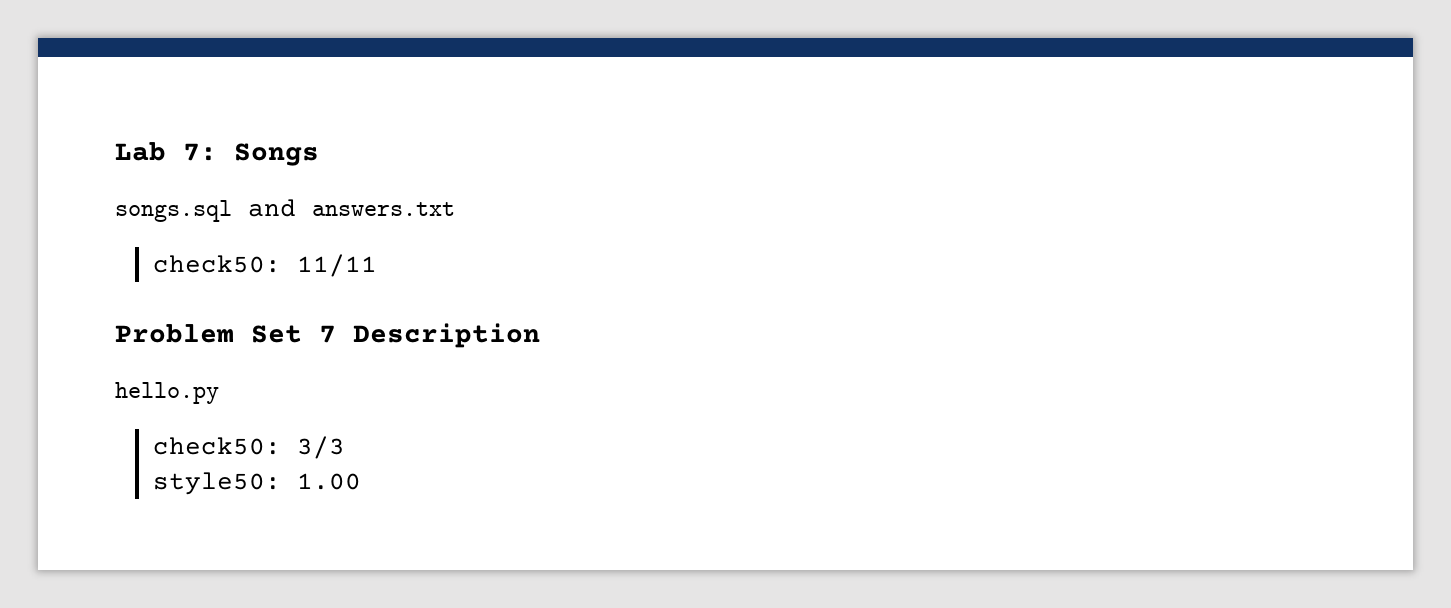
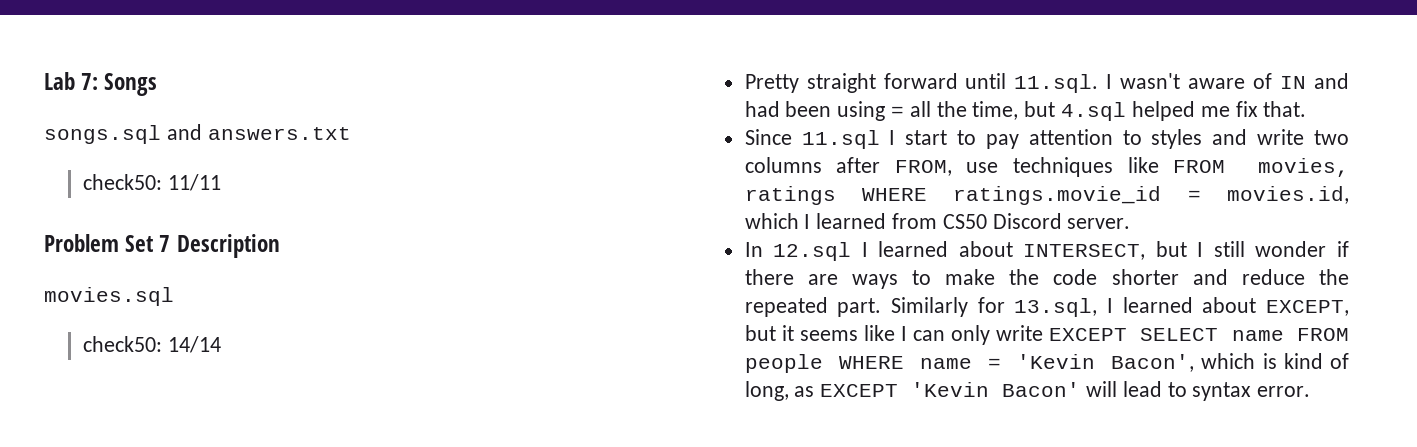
[115,382,219,404] [153,436,346,459] [153,472,362,495] hello.py // check50: 3/3 // style50: 1.00 -> [44,287,174,306] [83,336,221,353] [744,73,1349,93] [744,101,1307,121] [744,129,1349,149] [744,157,1349,177] [744,186,1349,205] [744,213,1131,229] [744,241,1349,261] [744,269,1349,289] [744,297,1349,317] [744,325,1349,345] [744,353,1349,373] [744,381,1311,401] movies.sql // check50: 14/14 // Pretty straight forward until 11.sql. I wasn't aware of IN and had been using = all the time, but 4.sql helped me fix that. // Since 11.sql I start to pay attention to styles and write two columns after FROM, use techniques like FROM movies, ratings WHERE ratings.movie_id = movies.id, which I learned from CS50 Discord server. // In 12.sql I learned about INTERSECT, but I still wonder if there are ways to make the code shorter and reduce the repeated part. Similarly for 13.sql, I learned about EXCEPT, but it seems like I can only write EXCEPT SELECT name FROM people WHERE name = 'Kevin Bacon', which is kind of long, as EXCEPT 'Kevin Bacon' will lead to syntax error.

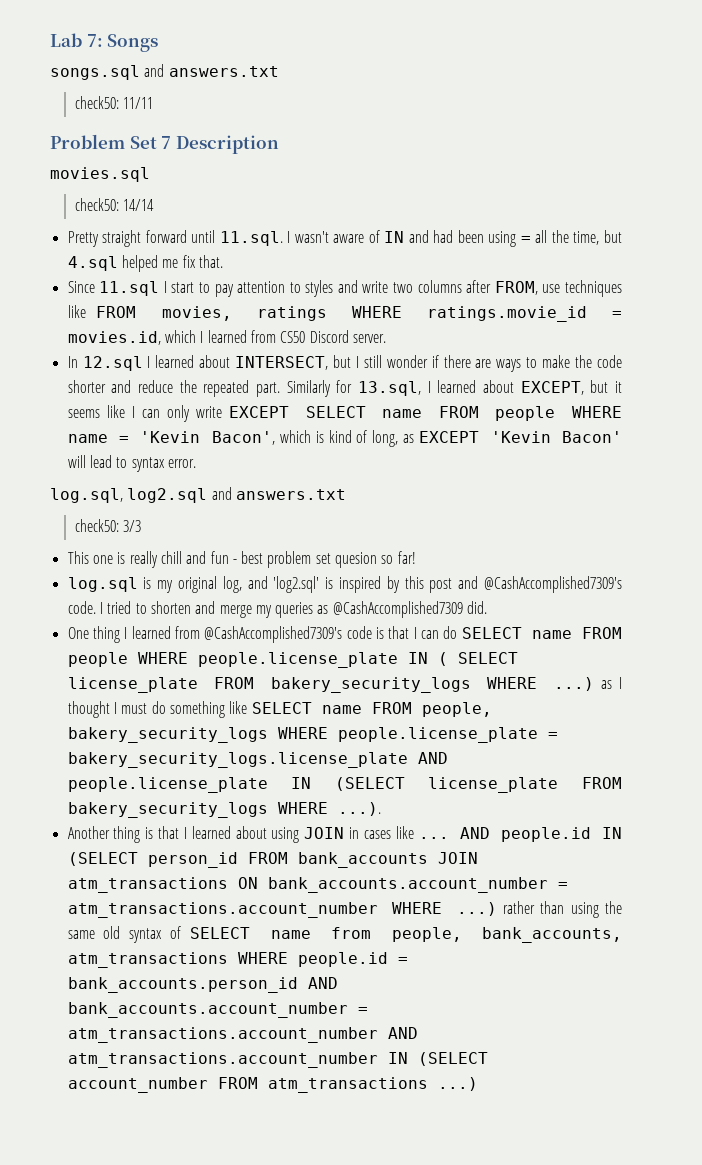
(1311, 391) none -> [50,487,346,503] [74,519,142,532] [67,551,416,568] [67,576,623,593] [67,601,488,618] [67,626,622,643] [67,652,518,668] [67,677,622,693] [67,701,492,718] [67,727,558,743] [67,752,448,768] [67,777,622,793] [67,802,381,818] [67,826,622,843] [67,852,478,868] [67,877,568,893] [67,901,623,918] [67,926,622,943] [67,952,408,968] [67,977,338,993] [67,1002,368,1018] [67,1027,418,1043] [67,1052,488,1068] [67,1077,478,1093] // log.sql, log2.sql and answers.txt // check50: 3/3 // This one is really chill and fun - best problem set quesion so far! // log.sql is my original log, and 'log2.sql' is inspired by this post and @CashAccomplished7309's code. I tried to shorten and merge my queries as @CashAccomplished7309 did. // One thing I learned from @CashAccomplished7309's code is that I can do SELECT name FROM people WHERE people.license_plate IN ( SELECT license_plate FROM bakery_security_logs WHERE ...) as I thought I must do something like SELECT name FROM people, bakery_security_logs WHERE people.license_plate = bakery_security_logs.license_plate AND people.license_plate IN (SELECT license_plate FROM bakery_security_logs WHERE ...). // Another thing is that I learned about using JOIN in cases like ... AND people.id IN (SELECT person_id FROM bank_accounts JOIN atm_transactions ON bank_accounts.account_number = atm_transactions.account_number WHERE ...) rather than using the same old syntax of SELECT name from people, bank_accounts, atm_transactions WHERE people.id = bank_accounts.person_id AND bank_accounts.account_number = atm_transactions.account_number AND atm_transactions.account_number IN (SELECT account_number FROM atm_transactions ...)

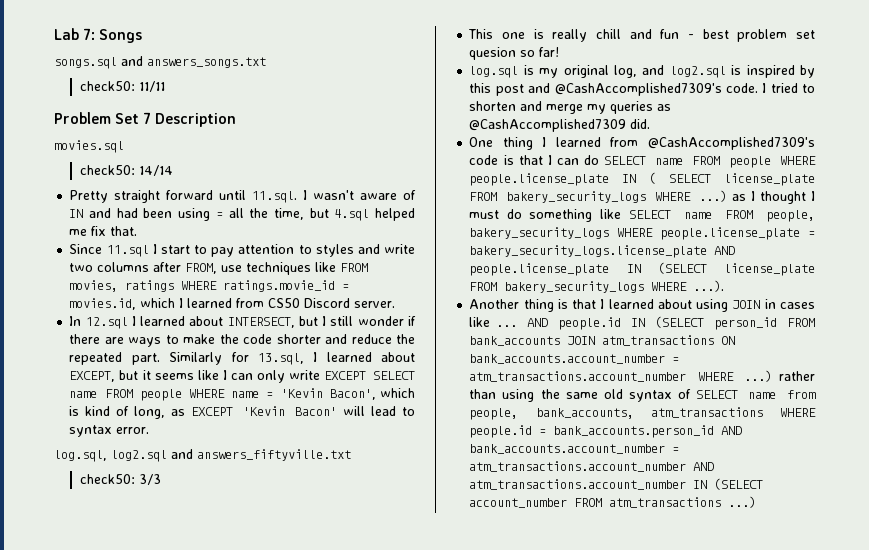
[168,66,279,77] answers.txt -> [147,57,266,68] answers_songs.txt
[235,489,346,500] answers.txt -> [197,449,351,461] answers_fiftyville.txt
[273,576,320,593] 'log2.sql' -> [669,66,726,78] log2.sql

